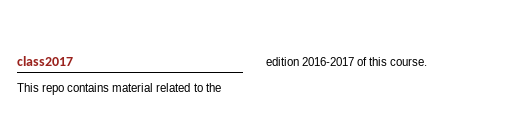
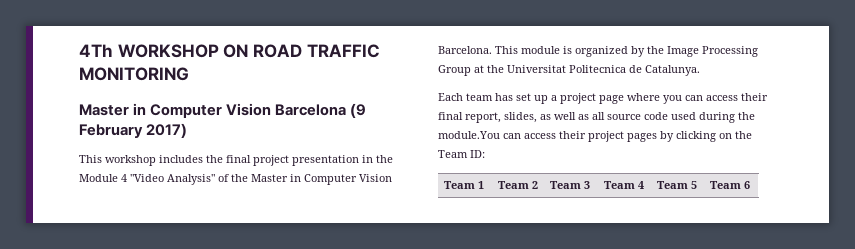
[17,56,73,66] [17,83,221,95] [266,57,428,66] class2017 // This repo contains material related to the edition 2016-2017 of this course. -> [79,44,380,58] [79,67,189,81] [79,103,367,118] [79,123,188,138] [79,155,393,166] [79,174,392,185] [438,46,758,57] [438,65,700,76] [438,93,768,104] [438,112,755,123] [438,131,752,142] [438,150,485,158] [443,181,484,189] [498,181,538,189] [549,181,590,189] [603,181,644,189] [656,181,697,189] [709,181,750,189] 4Th WORKSHOP ON ROAD TRAFFIC MONITORING // Master in Computer Vision Barcelona (9 February 2017) // This workshop includes the final project presentation in the Module 4 "Video Analysis" of the Master in Computer Vision Barcelona. This module is organized by the Image Processing Group at the Universitat Politecnica de Catalunya. // Each team has set up a project page where you can access their final report, slides, as well as all source code used during the module.You can access their project pages by clicking on the Team ID: // Team 1 | Team 2 | Team 3 | Team 4 | Team 5 | Team 6

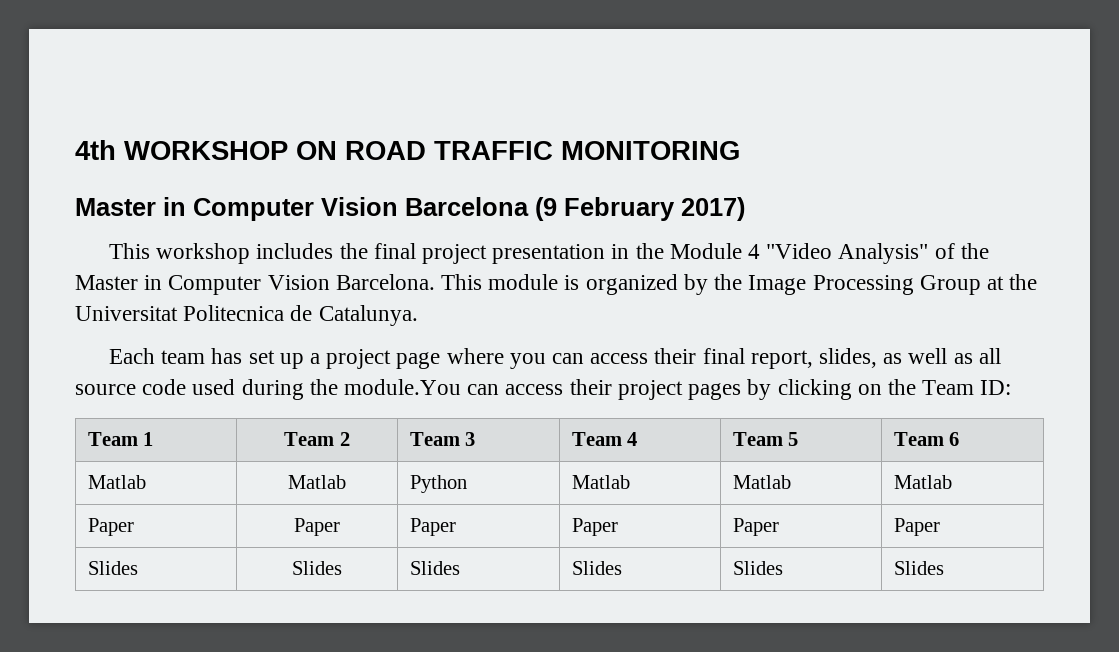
[79,44,113,57] 4Th -> [75,140,116,160] 4th
(750, 185) none -> [87,475,146,489] [288,475,346,489] [409,475,467,493] [571,475,630,489] [732,475,791,489] [893,475,952,489] [87,518,134,536] [294,518,340,536] [409,518,456,536] [571,518,618,536] [732,518,779,536] [893,518,940,536] [87,561,138,575] [292,561,342,575] [409,561,460,575] [571,561,622,575] [732,561,783,575] [893,561,944,575] // Matlab | Matlab | Python | Matlab | Matlab | Matlab // Paper | Paper | Paper | Paper | Paper | Paper // Slides | Slides | Slides | Slides | Slides | Slides

